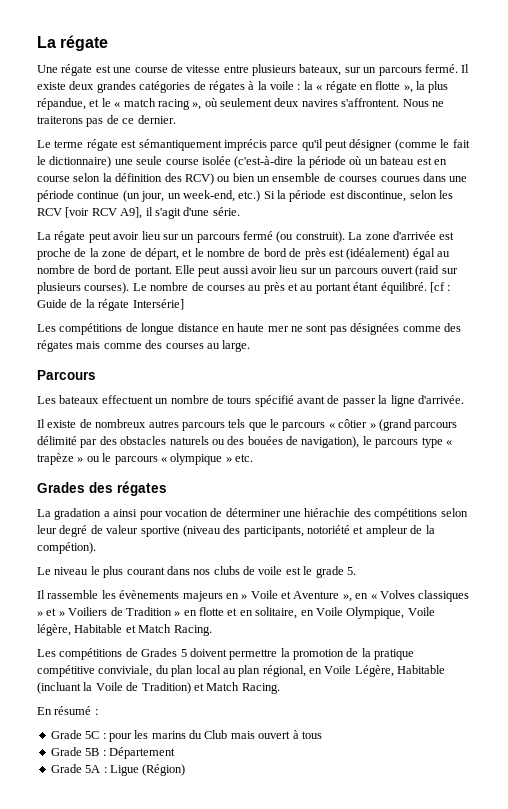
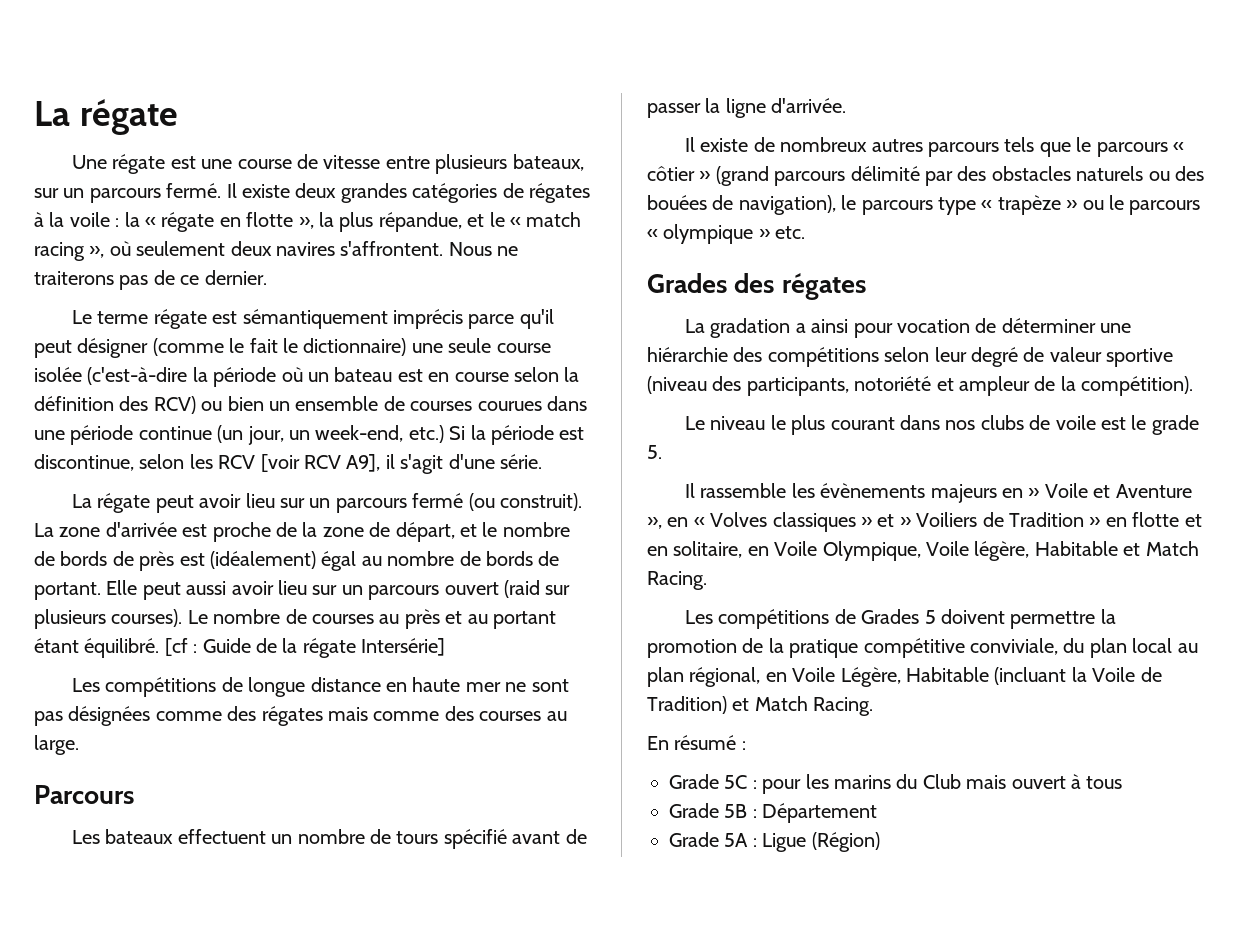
[263,248,287,257] bord -> [60,551,108,566] bords
[93,265,117,274] bord -> [485,551,533,566] bords
[304,508,351,517] hiérachie -> [647,347,728,362] hiérarchie
[37,542,96,554] compétion). -> [1081,376,1194,396] compétition).

